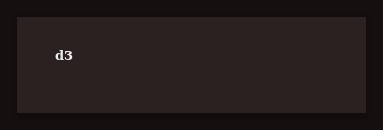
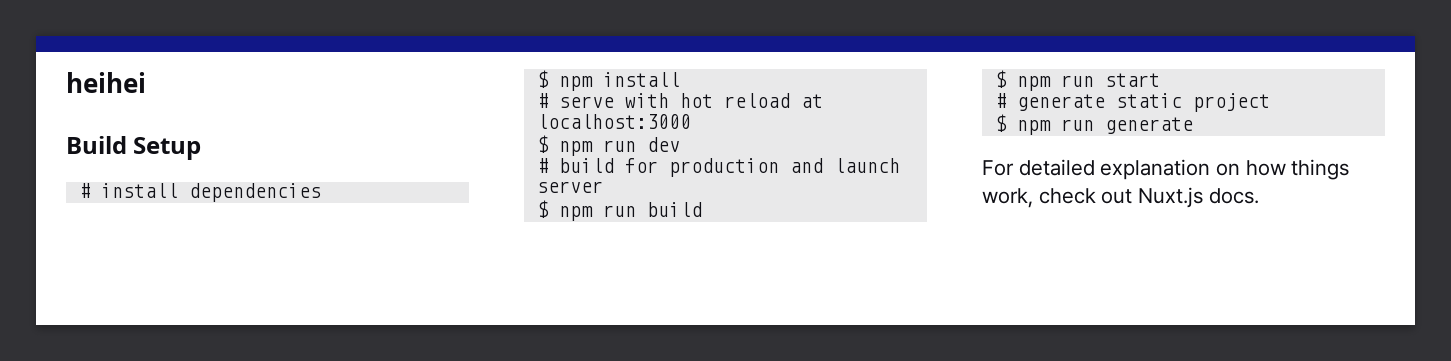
[55,50,73,60] d3 -> [66,72,146,93] [66,136,202,160] [78,183,321,202] [536,70,680,91] [536,93,823,108] [536,114,691,129] [536,135,680,156] [536,158,900,177] [536,181,603,193] [536,200,702,221] [994,70,1160,91] [994,93,1270,112] [994,114,1193,135] [982,159,1350,180] [982,187,1259,208] heihei // Build Setup // # install dependencies // $ npm install // # serve with hot reload at localhost:3000 // $ npm run dev // # build for production and launch server // $ npm run build // $ npm run start // # generate static project // $ npm run generate // For detailed explanation on how things work, check out Nuxt.js docs.

